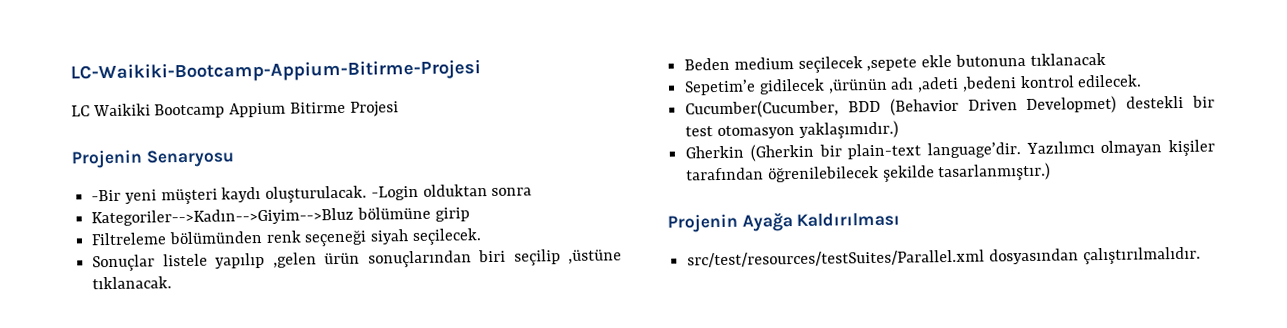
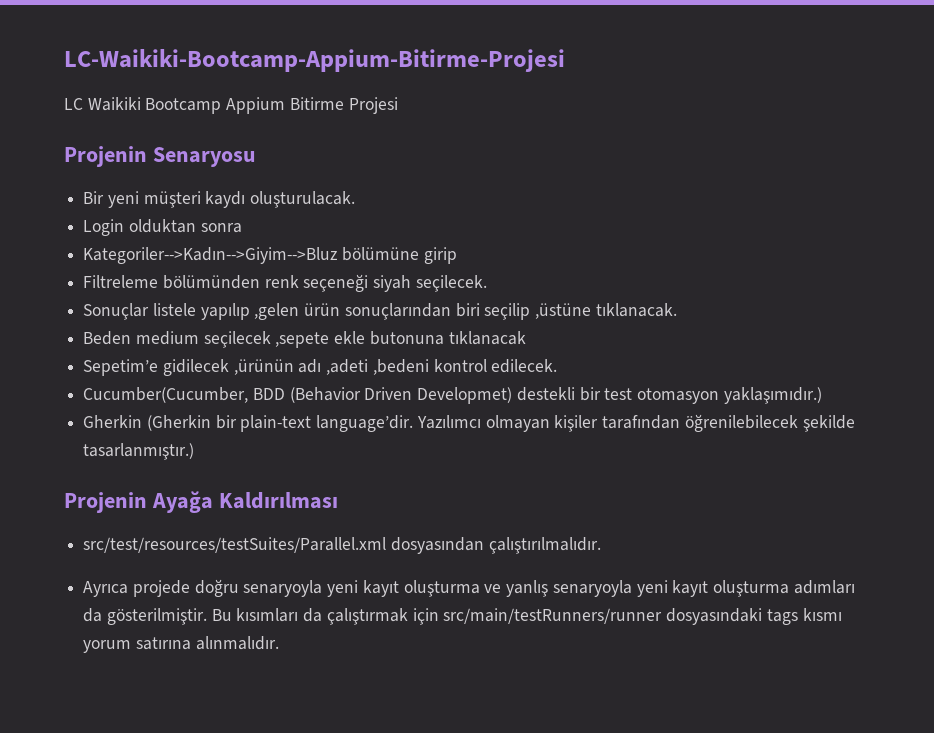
[91,189,122,202] -Bir -> [83,191,105,204] Bir
[370,185,419,201] -Login -> [83,219,125,236] // Login
(1201, 255) none -> [83,579,855,597] [83,608,842,625] [83,636,279,653] // Ayrıca projede doğru senaryoyla yeni kayıt oluşturma ve yanlış senaryoyla yeni kayıt oluşturma adımları da gösterilmiştir. Bu kısımları da çalıştırmak için src/main/testRunners/runner dosyasındaki tags kısmı yorum satırına alınmalıdır.

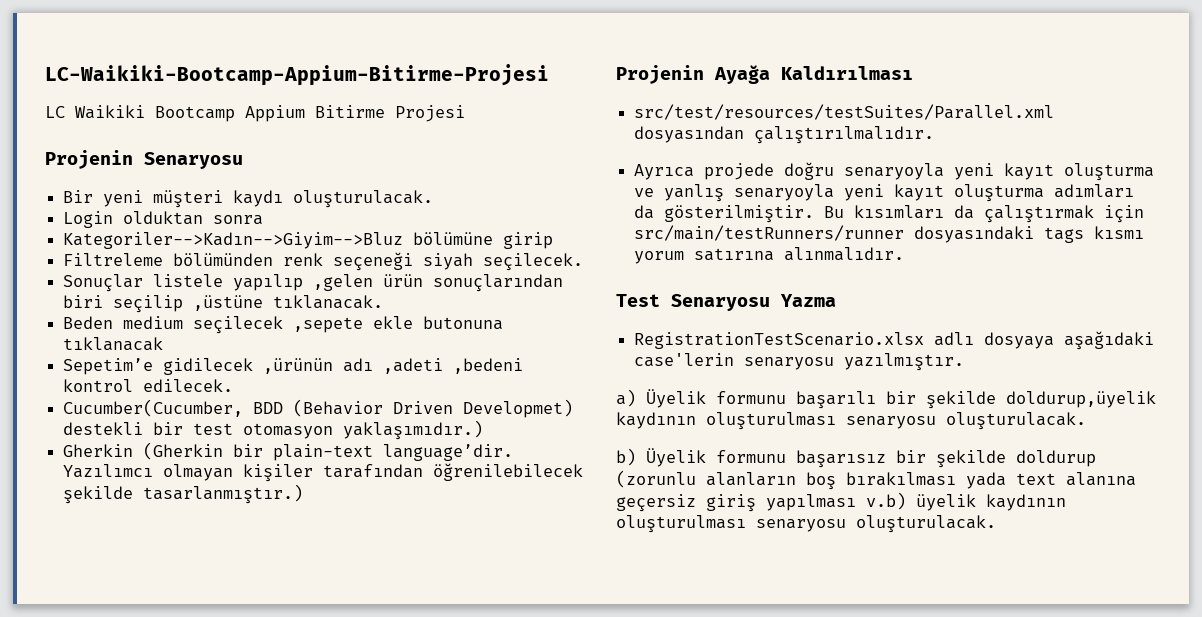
(279, 643) none -> [616,294,836,311] [634,331,1155,350] [634,353,965,371] [616,389,1156,409] [616,412,1086,430] [616,448,1096,468] [616,470,1136,490] [616,492,1066,512] [616,515,996,533] // Test Senaryosu Yazma // RegistrationTestScenario.xlsx adlı dosyaya aşağıdaki case'lerin senaryosu yazılmıştır. // a) Üyelik formunu başarılı bir şekilde doldurup,üyelik kaydının oluşturulması senaryosu oluşturulacak. // b) Üyelik formunu başarısız bir şekilde doldurup (zorunlu alanların boş bırakılması yada text alanına geçersiz giriş yapılması v.b) üyelik kaydının oluşturulması senaryosu oluşturulacak.

